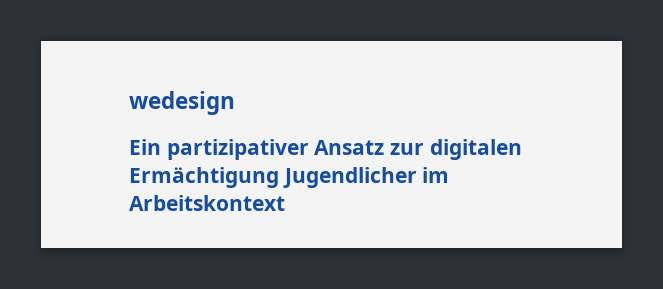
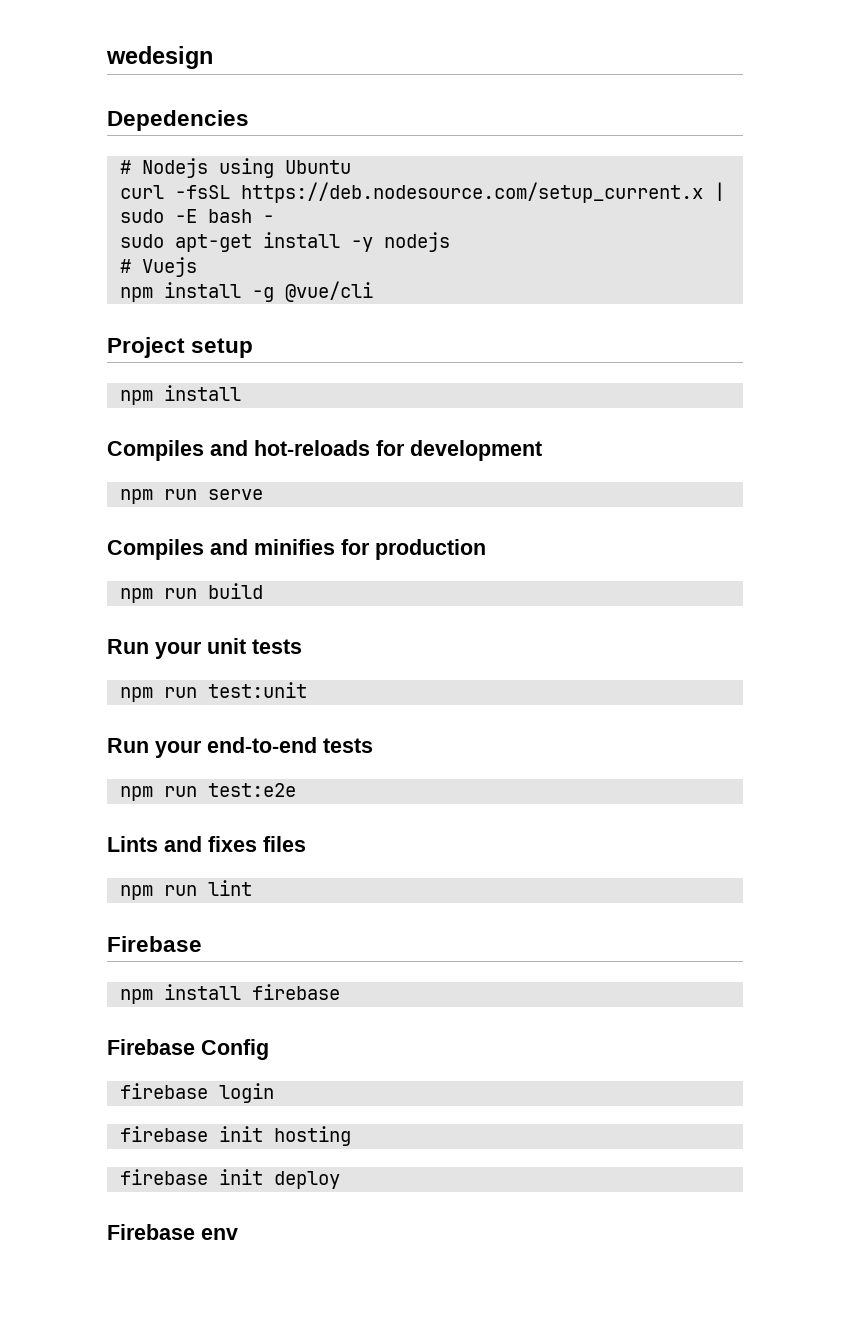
[129,139,522,160] [129,167,450,188] [129,195,285,211] Ein partizipativer Ansatz zur digitalen Ermächtigung Jugendlicher im Arbeitskontext -> [107,110,249,131] [119,158,351,178] [119,182,725,203] [119,209,274,223] [119,232,450,252] [119,257,197,277] [119,281,373,302] [107,337,254,358] [119,385,241,405] [107,440,542,461] [119,489,263,504] [107,539,486,560] [119,583,263,603] [107,638,302,659] [119,682,307,702] [107,737,373,758] [119,783,296,801] [107,836,306,852] [119,880,252,900] [107,936,202,952] [119,984,340,1004] [107,1039,269,1060] [119,1083,274,1103] [119,1126,351,1146] [119,1169,340,1189] [107,1224,238,1240] Depedencies // # Nodejs using Ubuntu // curl -fsSL https://deb.nodesource.com/setup_current.x | sudo -E bash - // sudo apt-get install -y nodejs // # Vuejs // npm install -g @vue/cli // Project setup // npm install // Compiles and hot-reloads for development // npm run serve // Compiles and minifies for production // npm run build // Run your unit tests // npm run test:unit // Run your end-to-end tests // npm run test:e2e // Lints and fixes files // npm run lint // Firebase // npm install firebase // Firebase Config // firebase login // firebase init hosting // firebase init deploy // Firebase env

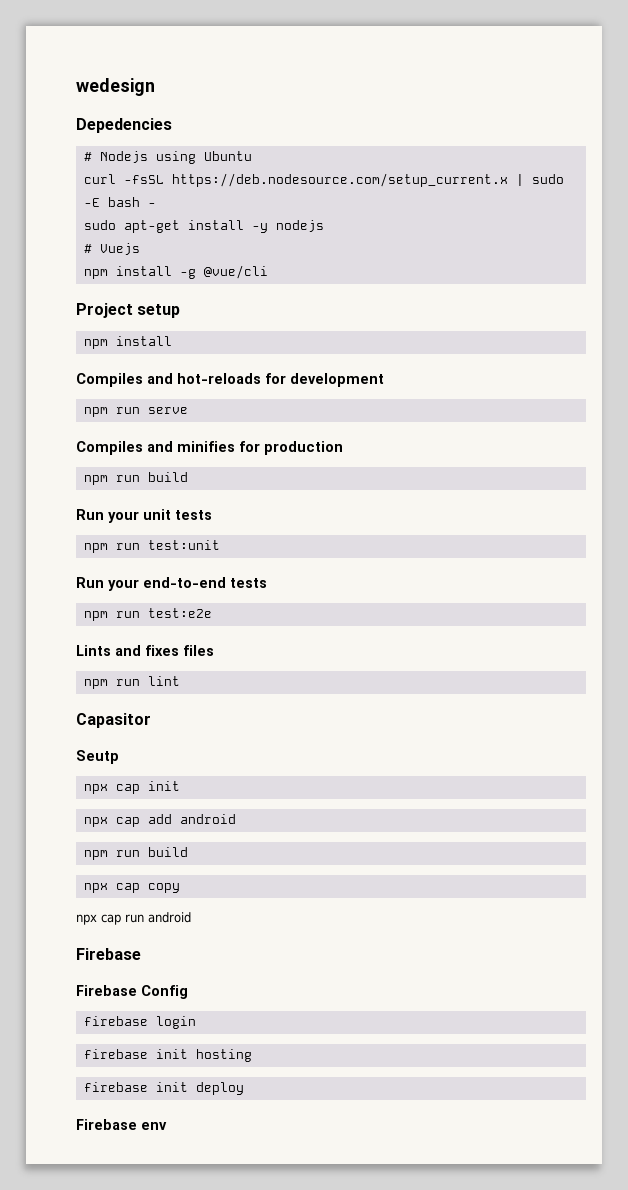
[107,936,202,952] [119,984,340,1004] Firebase // npm install firebase -> [76,713,151,728] [76,750,119,764] [83,781,180,794] [83,814,236,827] [83,847,188,860] [83,883,180,893] [76,912,191,925] [76,948,141,960] Capasitor // Seutp // npx cap init // npx cap add android // npm run build // npx cap copy // npx cap run android // Firebase

